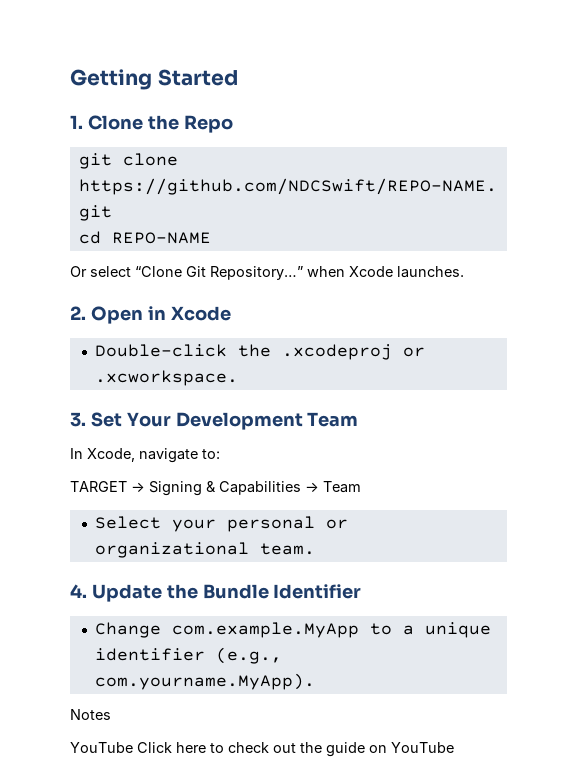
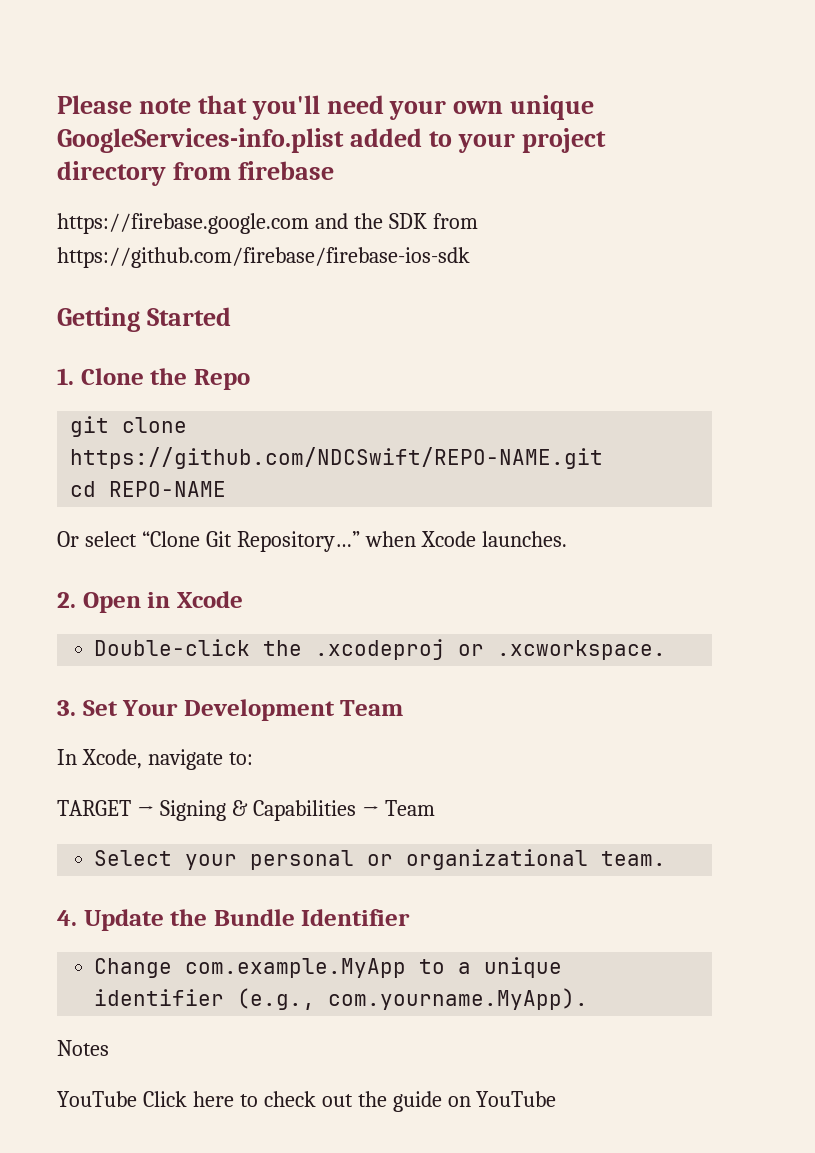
(70, 79) none -> [57,95,595,120] [57,128,606,153] [57,161,334,186] [57,213,478,234] [57,247,470,268] Please note that you'll need your own unique GoogleServices-info.plist added to your project directory from firebase // https://firebase.google.com and the SDK from https://github.com/firebase/firebase-ios-sdk //

